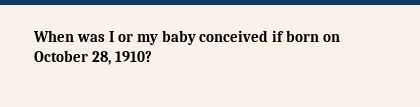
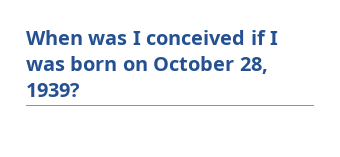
[117,30,285,45] or my baby conceived if -> [146,30,278,45] [26,60,65,71] conceived if I was
[114,51,152,62] 1910? -> [26,83,80,97] 1939?

